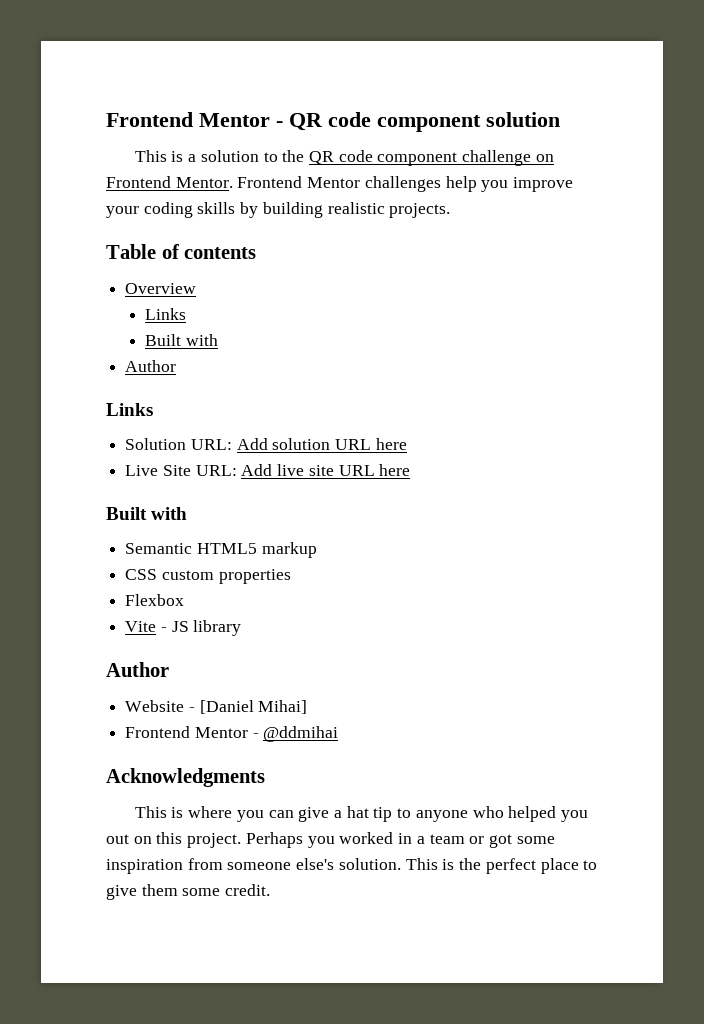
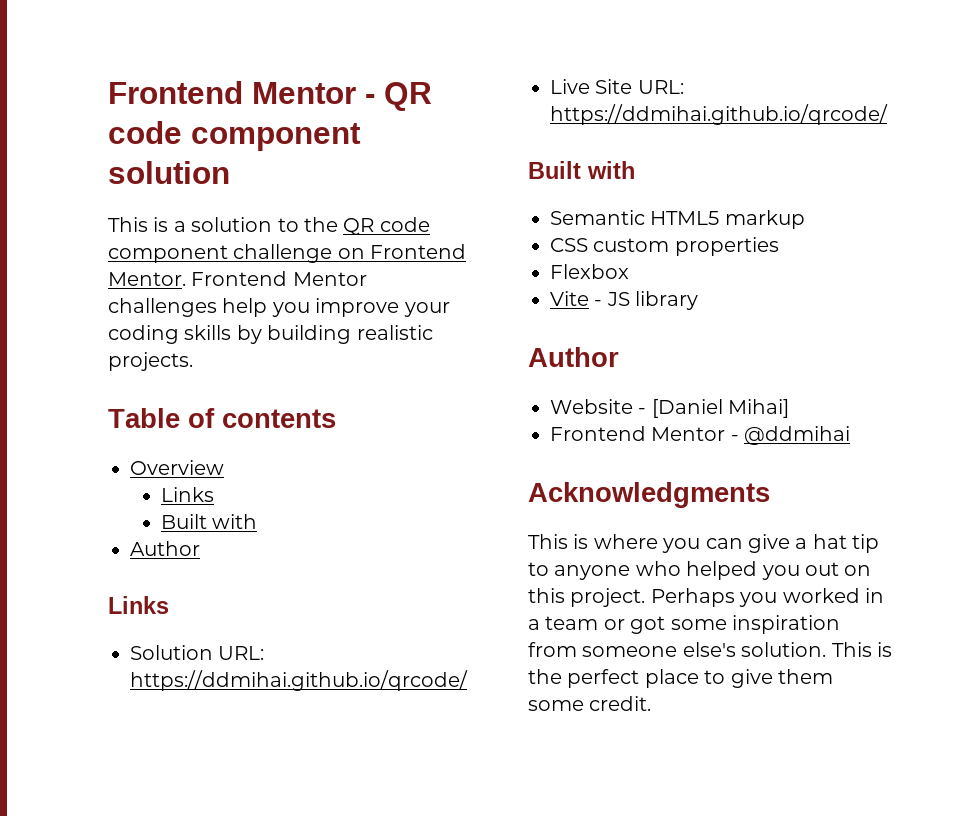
[236,438,407,450] Add solution URL here -> [130,670,468,691] https://ddmihai.github.io/qrcode/
[241,464,411,476] Add live site URL here -> [550,104,888,125] https://ddmihai.github.io/qrcode/

